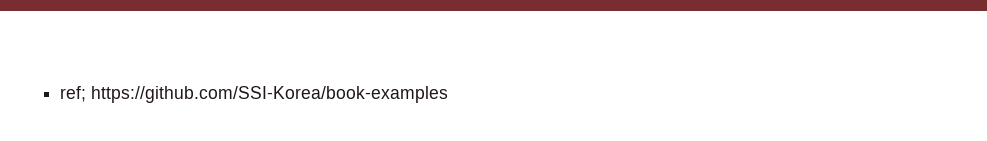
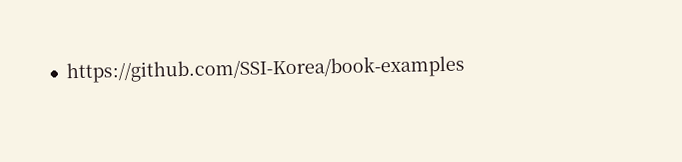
[60,86,87,102] ref; -> (65, 69) none

